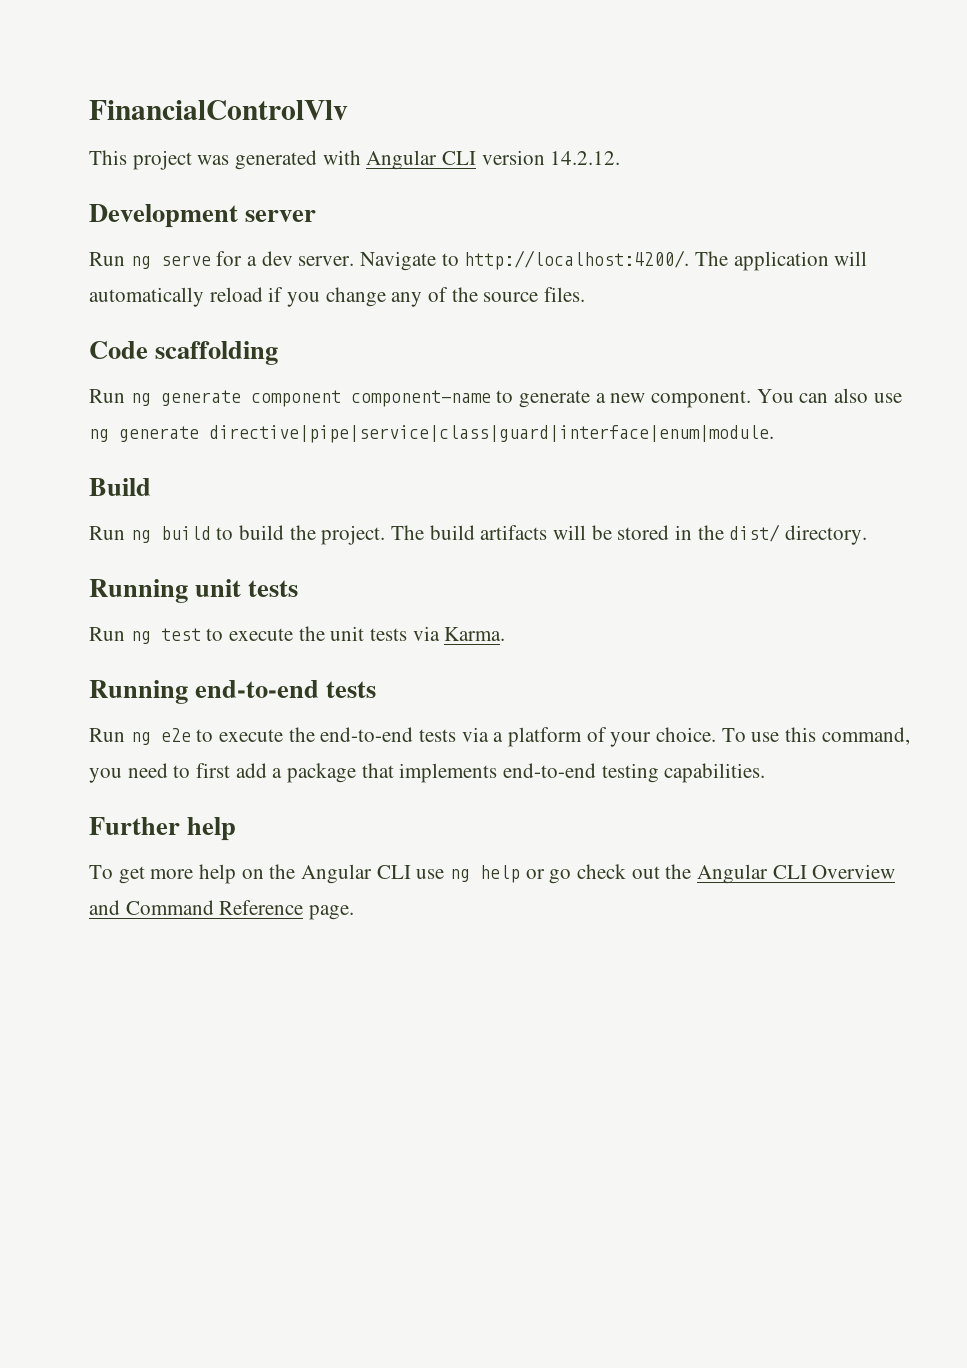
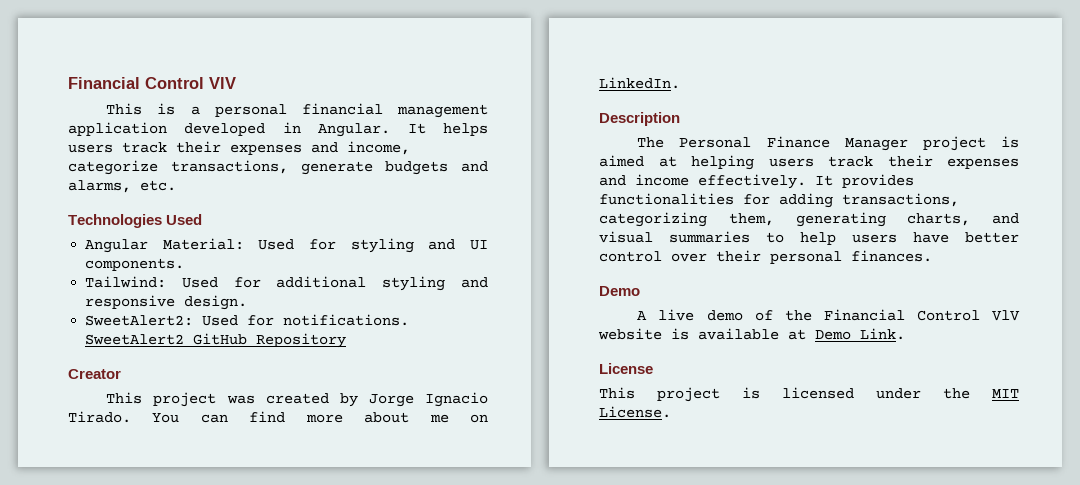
[89,100,348,120] [89,150,621,170] [89,204,317,228] [89,250,868,271] [89,287,586,307] [89,341,279,365] [89,388,902,408] [89,425,774,443] [89,478,151,496] [89,524,868,545] [89,579,299,603] [89,626,506,644] [89,680,377,704] [89,727,910,747] [89,763,766,783] [89,817,237,841] [89,864,896,884] [89,900,355,920] FinancialControlVlv // This project was generated with Angular CLI version 14.2.12. // Development server // Run ng serve for a dev server. Navigate to http://localhost:4200/. The application will automatically reload if you change any of the source files. // Code scaffolding // Run ng generate component component-name to generate a new component. You can also use ng generate directive|pipe|service|class|guard|interface|enum|module. // Build // Run ng build to build the project. The build artifacts will be stored in the dist/ directory. // Running unit tests // Run ng test to execute the unit tests via Karma. // Running end-to-end tests // Run ng e2e to execute the end-to-end tests via a platform of your choice. To use this command, you need to first add a package that implements end-to-end testing capabilities. // Further help // To get more help on the Angular CLI use ng help or go check out the Angular CLI Overview and Command Reference page. -> [68,77,236,89] [106,103,488,118] [68,122,488,137] [68,141,410,155] [68,160,488,175] [68,180,176,193] [68,214,203,228] [85,238,488,253] [85,258,185,271] [85,276,488,291] [85,295,248,310] [85,314,410,326] [85,333,347,348] [68,369,121,379] [106,392,488,407] [68,411,489,423] [599,77,680,89] [599,112,680,126] [637,136,1019,151] [599,155,1019,170] [599,174,914,189] [599,193,959,208] [599,212,1019,227] [599,231,1019,245] [599,250,932,264] [599,286,640,296] [637,309,1020,321] [598,328,905,340] [599,363,653,374] [599,387,1019,402] [599,406,671,418] Financial Control VlV // This is a personal financial management application developed in Angular. It helps users track their expenses and income, categorize transactions, generate budgets and alarms, etc. // Technologies Used // Angular Material: Used for styling and UI components. // Tailwind: Used for additional styling and responsive design. // SweetAlert2: Used for notifications. SweetAlert2 GitHub Repository // Creator // This project was created by Jorge Ignacio Tirado. You can find more about me on LinkedIn. // Description // The Personal Finance Manager project is aimed at helping users track their expenses and income effectively. It provides functionalities for adding transactions, categorizing them, generating charts, and visual summaries to help users have better control over their personal finances. // Demo // A live demo of the Financial Control VlV website is available at Demo Link. // License // This project is licensed under the MIT License.

